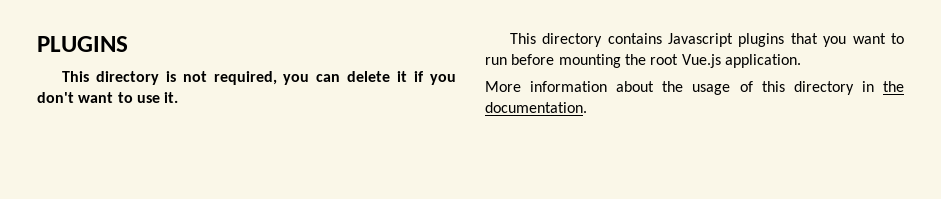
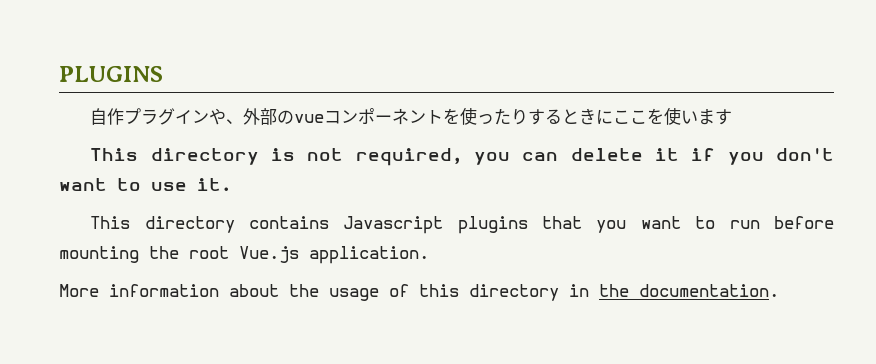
(128, 44) none -> [90,107,733,125] // 自作プラグインや、外部のvueコンポーネントを使ったりするときにここを使います

